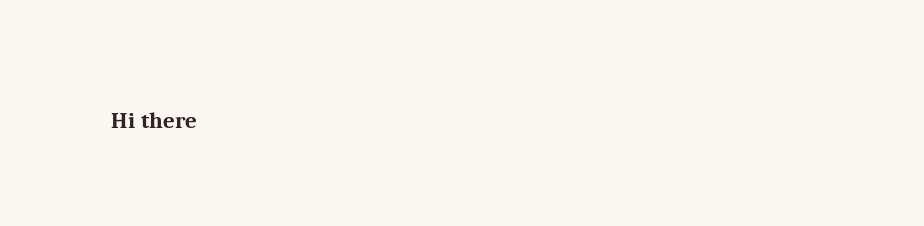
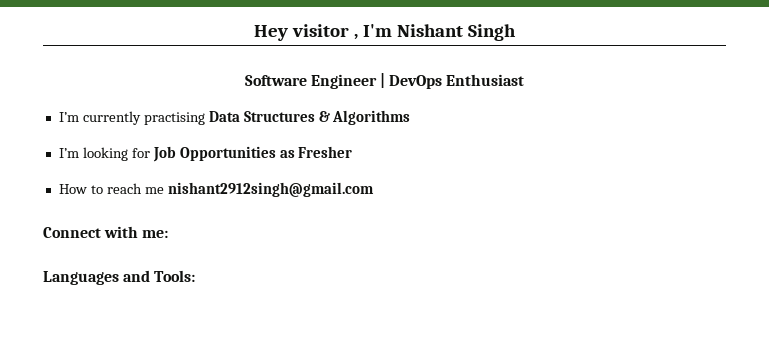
[111,112,198,128] Hi there -> [254,24,516,41] [244,73,525,89] [58,110,411,125] [58,146,353,162] [58,182,374,197] [43,226,169,238] [43,270,196,285] Hey visitor , I'm Nishant Singh // Software Engineer | DevOps Enthusiast // I’m currently practising Data Structures & Algorithms // I’m looking for Job Opportunities as Fresher // How to reach me nishant2912singh@gmail.com // Connect with me: // Languages and Tools:

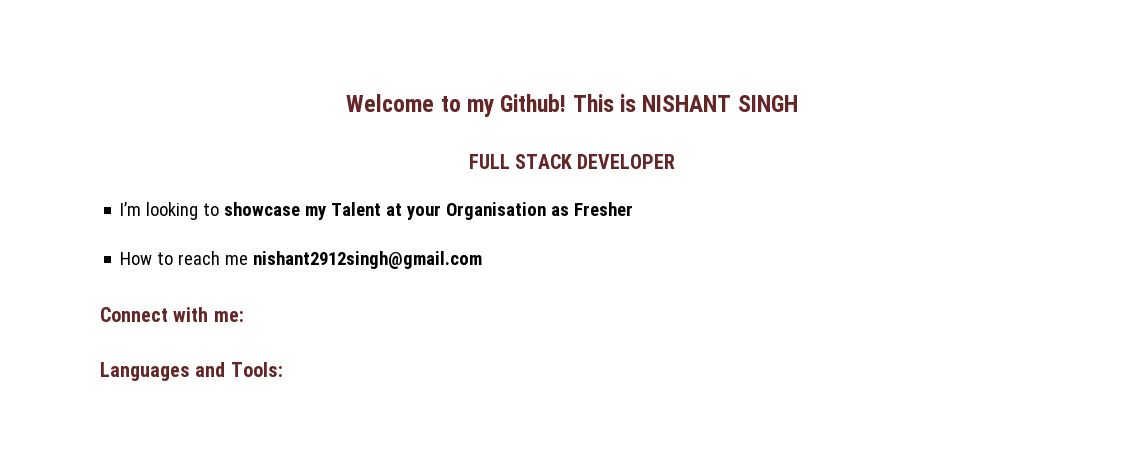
[254,24,516,41] [244,73,525,89] [58,110,411,125] [58,146,276,162] Hey visitor , I'm Nishant Singh // Software Engineer | DevOps Enthusiast // I’m currently practising Data Structures & Algorithms // I’m looking for Job Opportunities -> [346,94,798,117] [468,154,676,169] [120,202,547,220] Welcome to my Github! This is NISHANT SINGH // FULL STACK DEVELOPER // I’m looking to showcase my Talent at your Organisation

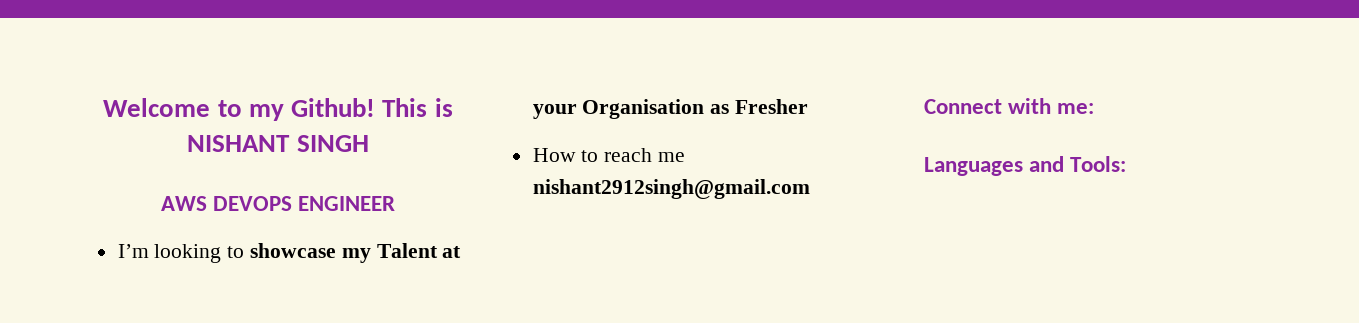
[468,154,676,169] FULL STACK DEVELOPER -> [160,196,396,211] AWS DEVOPS ENGINEER

